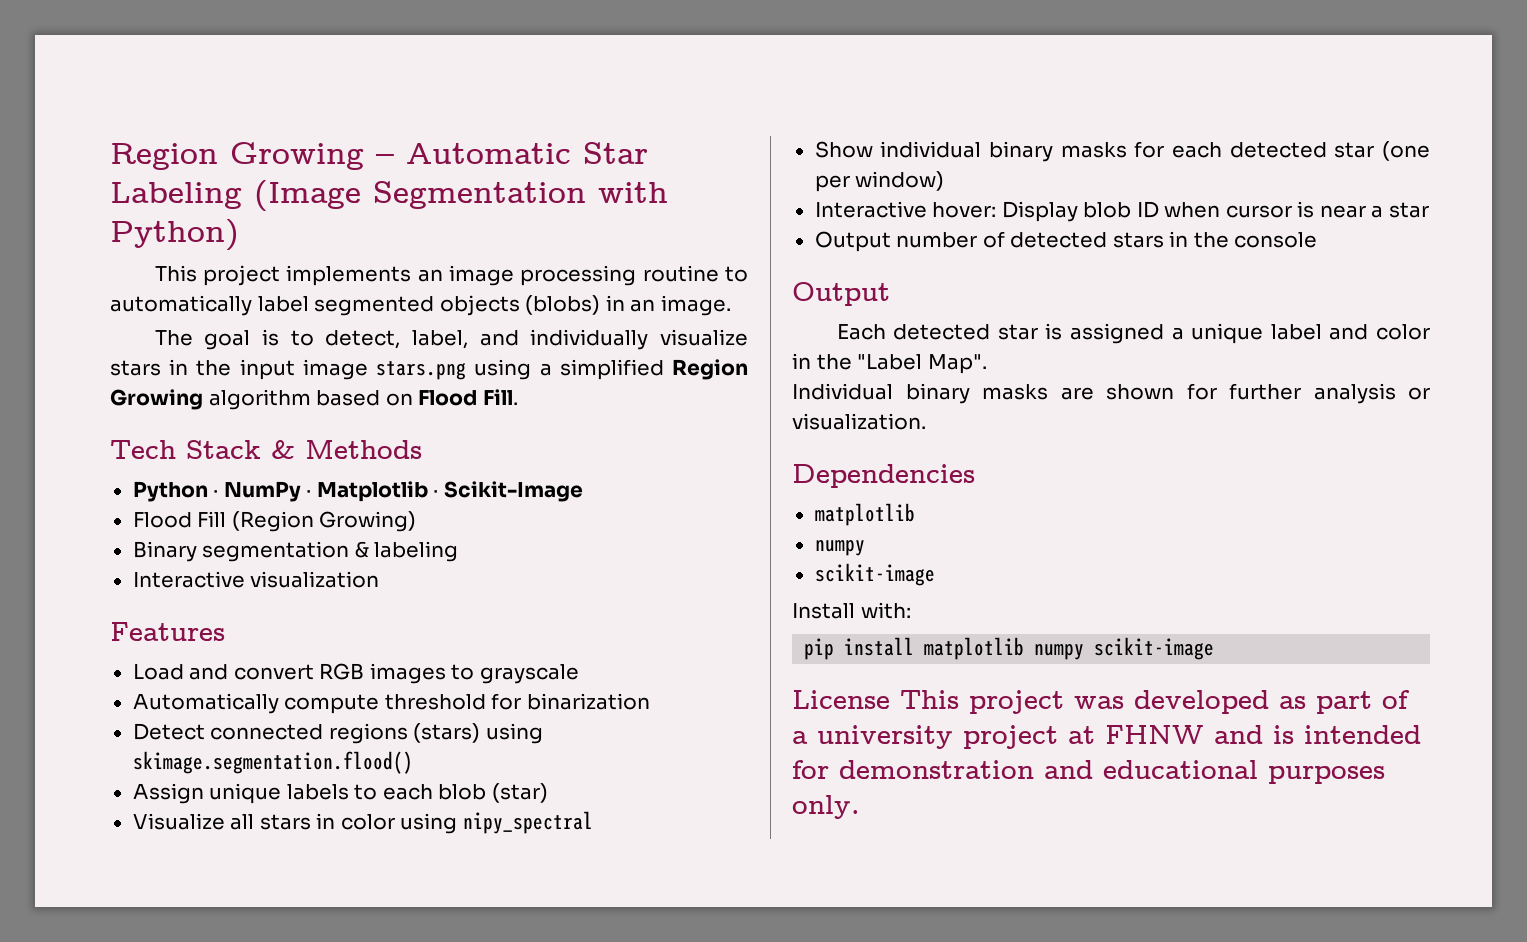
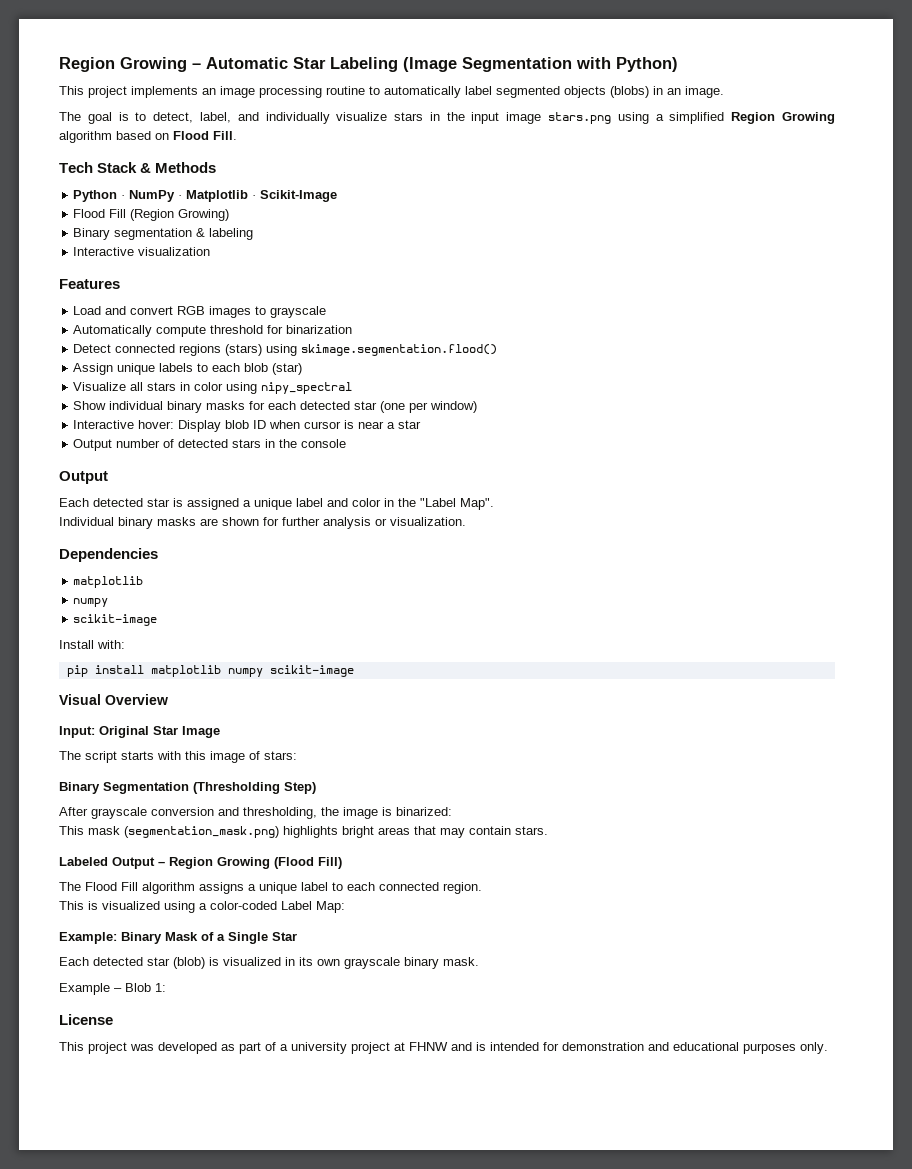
(1215, 648) none -> [59,694,168,705] [59,726,220,738] [59,751,297,763] [59,782,316,794] [59,807,452,819] [59,826,548,838] [59,857,342,869] [59,882,482,894] [59,901,345,913] [59,932,297,944] [59,957,479,969] [59,983,166,995] // Visual Overview // Input: Original Star Image // The script starts with this image of stars: // Binary Segmentation (Thresholding Step) // After grayscale conversion and thresholding, the image is binarized: // This mask (segmentation_mask.png) highlights bright areas that may contain stars. // Labeled Output – Region Growing (Flood Fill) // The Flood Fill algorithm assigns a unique label to each connected region. // This is visualized using a color-coded Label Map: // Example: Binary Mask of a Single Star // Each detected star (blob) is visualized in its own grayscale binary mask. // Example – Blob 1:
(890, 699) none -> (113, 1019) //

